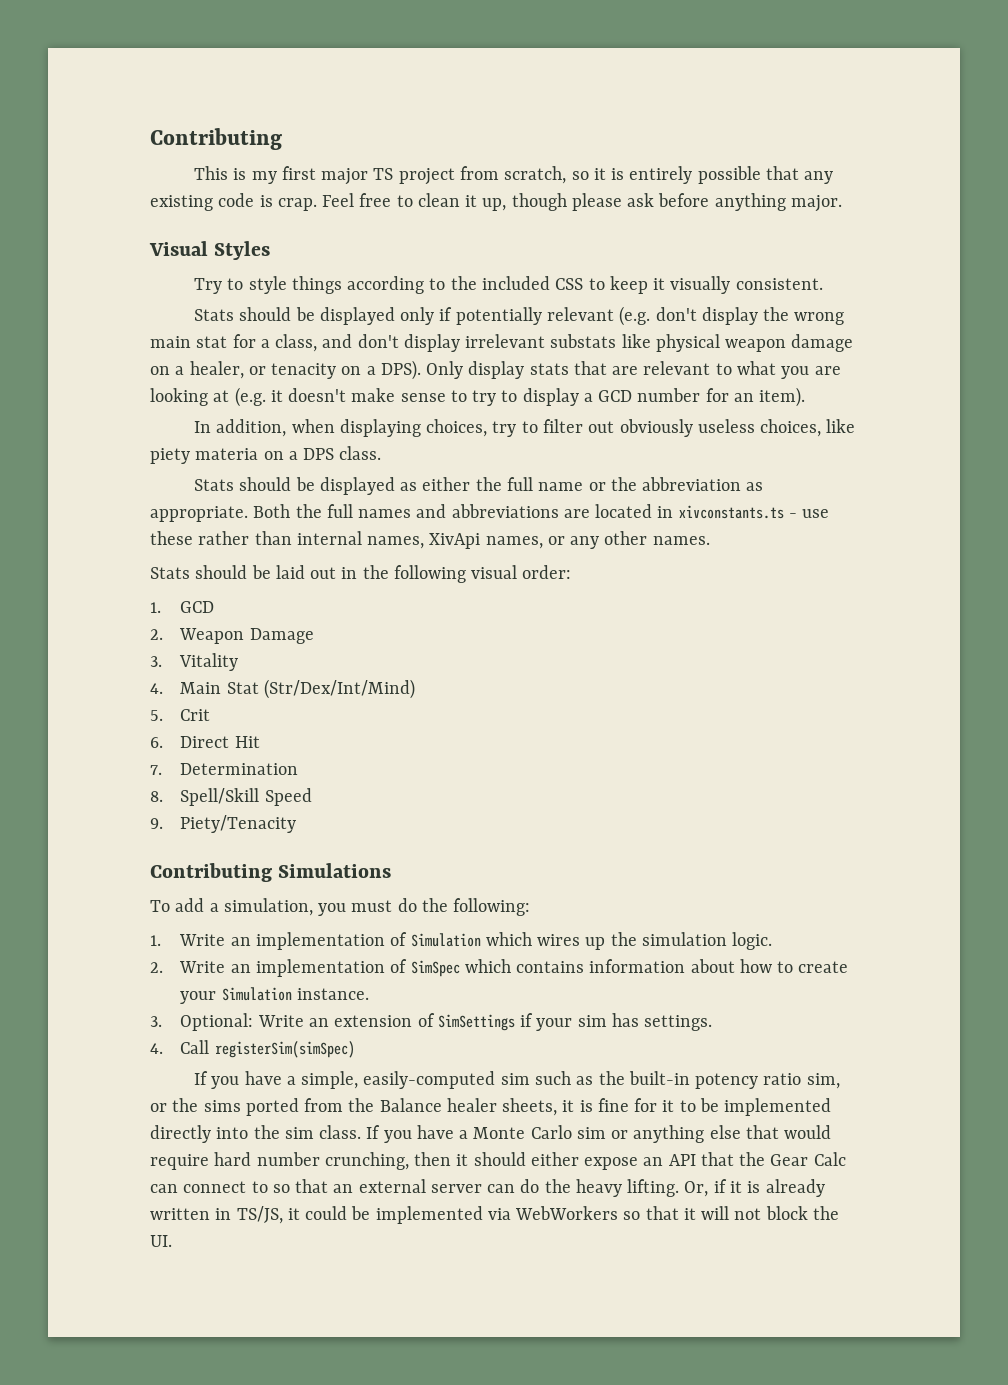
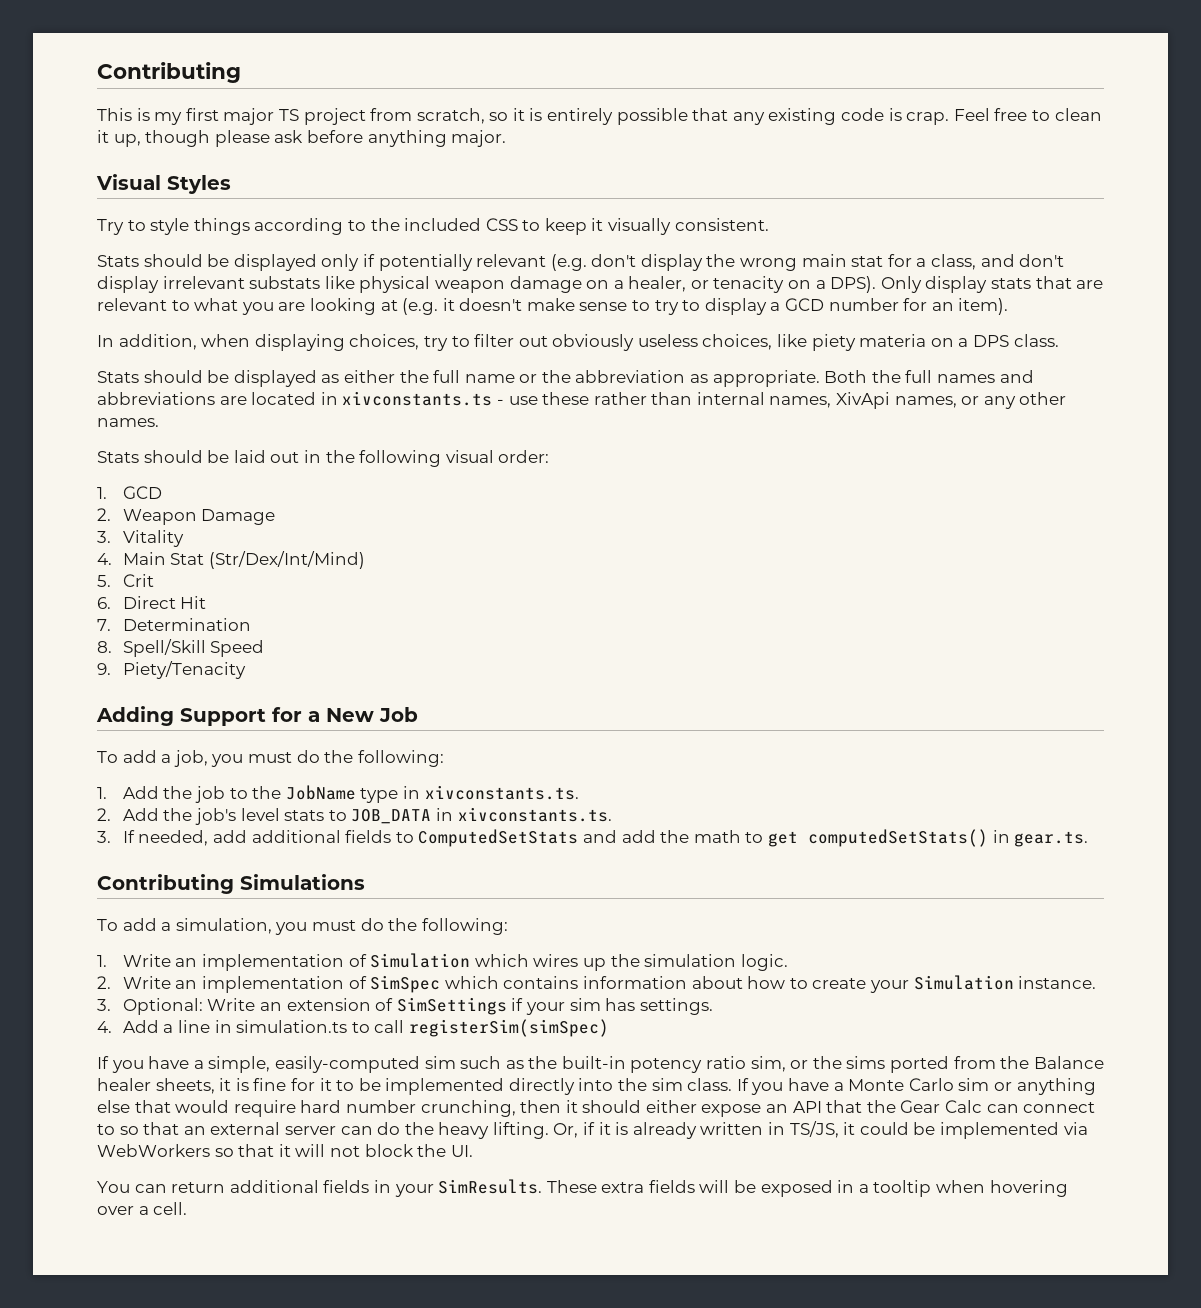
(297, 824) none -> [96,706,418,726] [97,750,444,767] [97,785,579,803] [97,807,612,825] [97,829,1089,847] // Adding Support for a New Job // To add a job, you must do the following: // 1. Add the job to the JobName type in xivconstants.ts. // 2. Add the job's level stats to JOB_DATA in xivconstants.ts. // 3. If needed, add additional fields to ComputedSetStats and add the math to get computedSetStats() in gear.ts.
[180,1040,210,1054] Call -> [122,1020,405,1033] Add a line in simulation.ts to call
(172, 1241) none -> [97,1179,1068,1197] [97,1202,188,1215] // You can return additional fields in your SimResults. These extra fields will be exposed in a tooltip when hovering over a cell.

